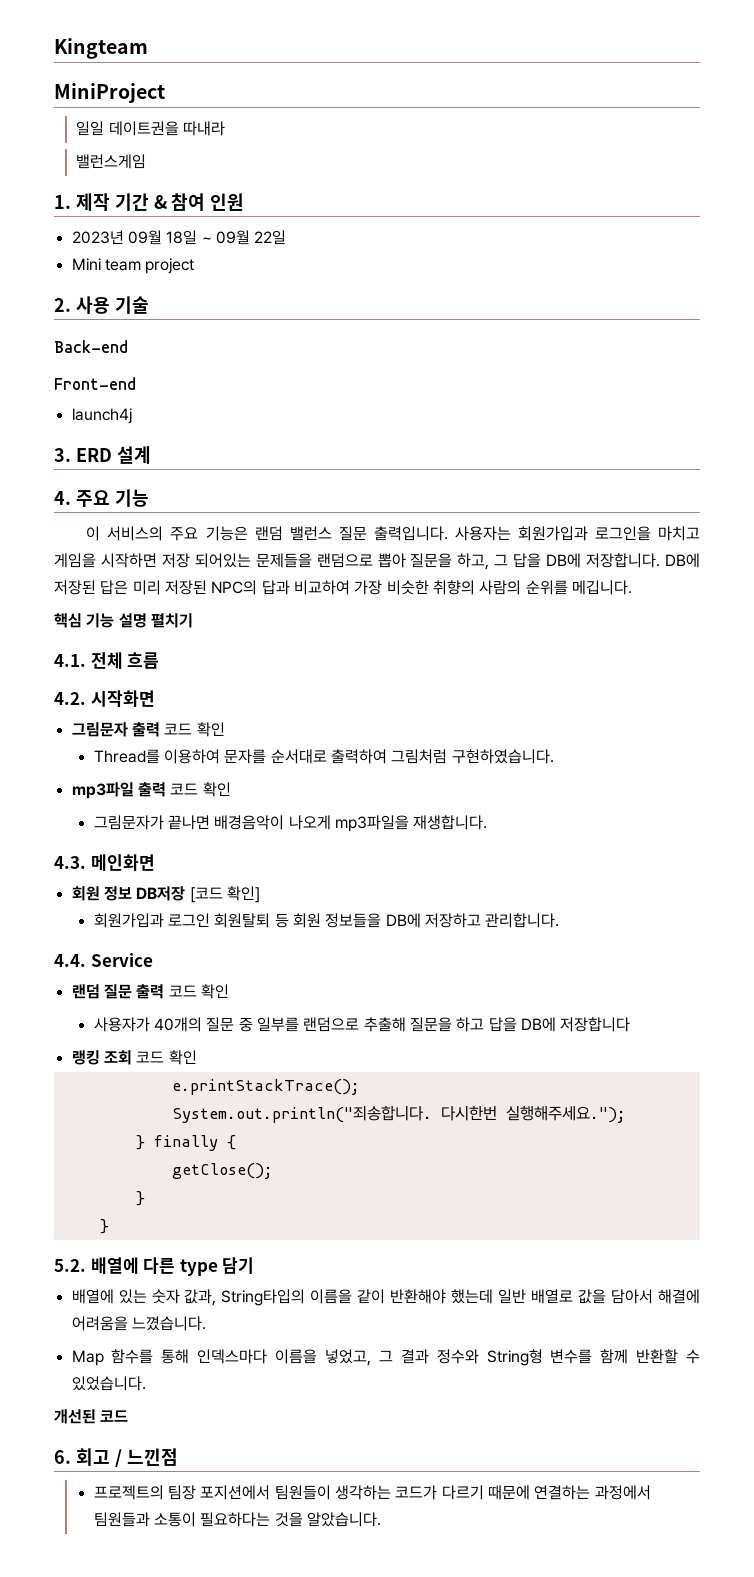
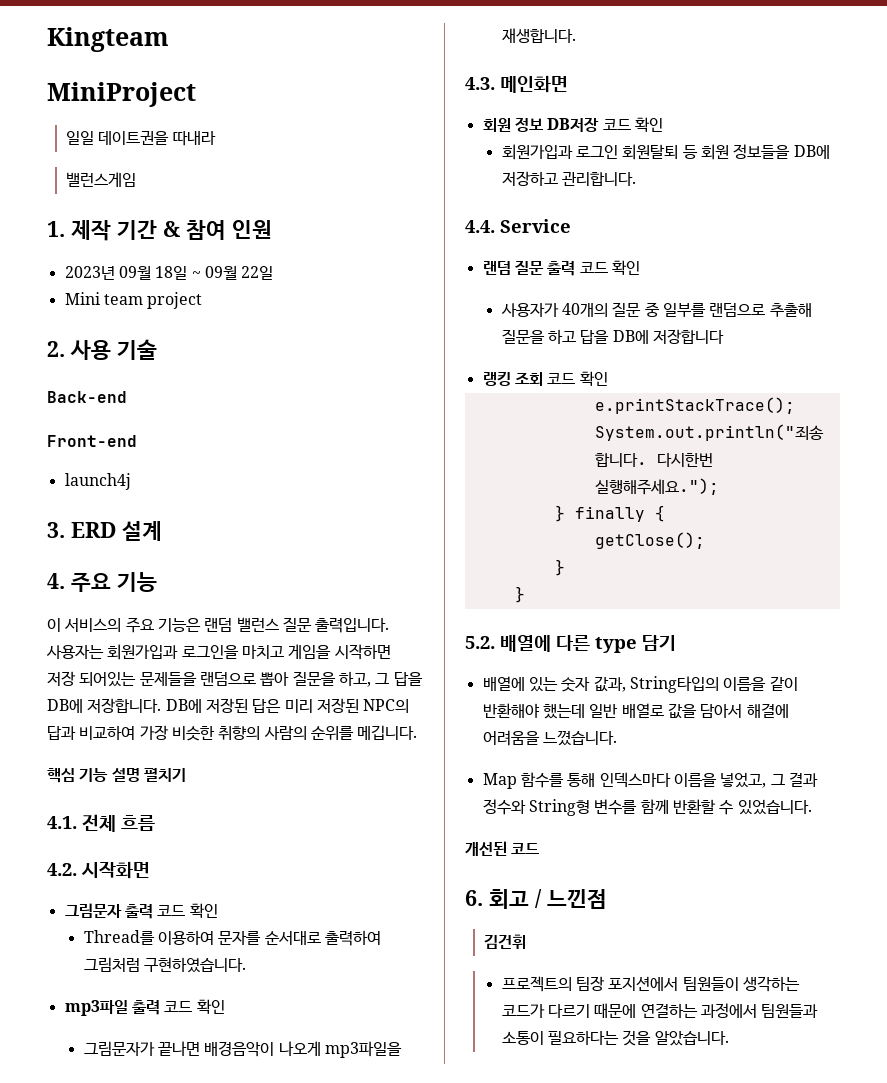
[189,886,260,903] [코드 확인] -> [602,117,663,132] 코드 확인
(178, 1457) none -> [484,934,527,949] // 김건휘

